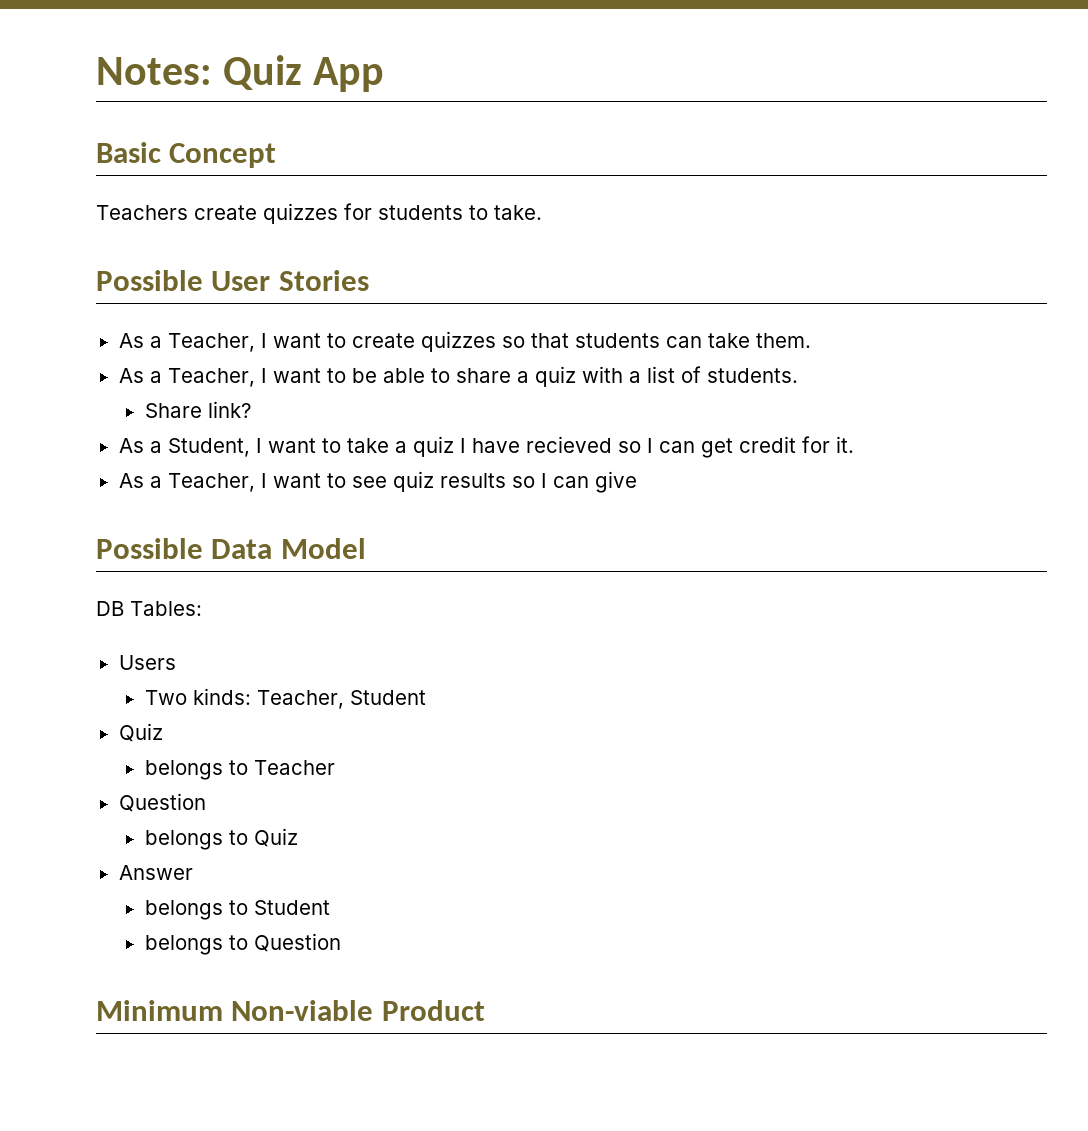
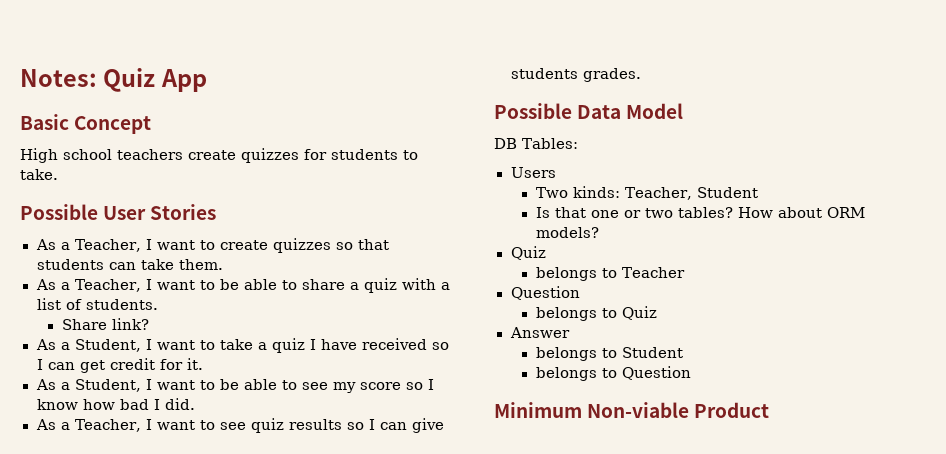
[96,205,188,220] Teachers -> [20,148,183,163] High school teachers
[525,436,612,453] recieved -> [361,338,427,350] received
(854, 444) none -> [35,379,434,393] [36,398,195,410] // As a Student, I want to be able to see my score so I know how bad I did.
(637, 482) none -> [510,68,641,82] students grades.
(426, 697) none -> [535,207,865,218] [535,227,599,238] // Is that one or two tables? How about ORM models?

